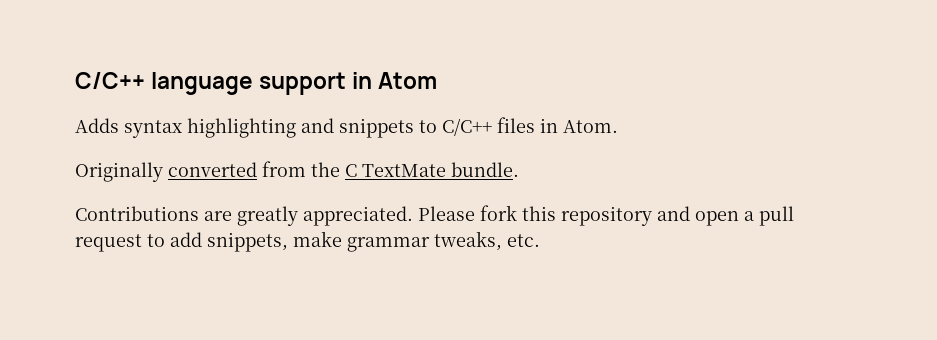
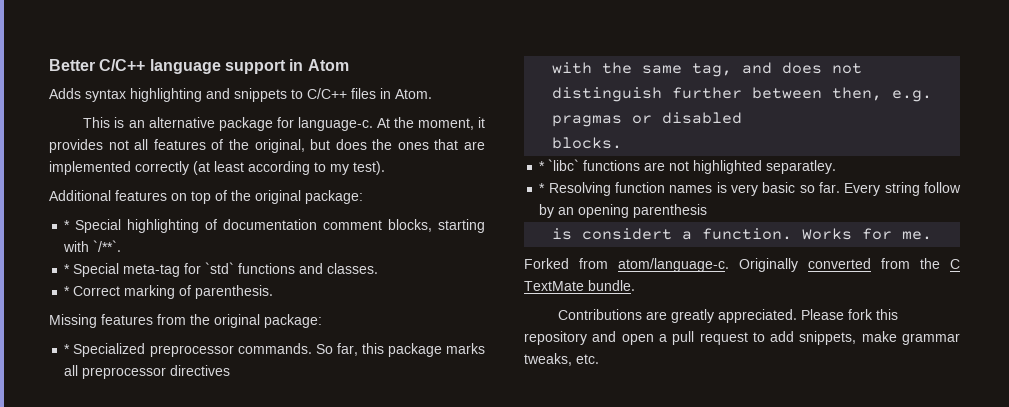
(75, 80) none -> [49,59,95,71] Better
(618, 126) none -> [83,117,486,131] [49,139,485,153] [49,161,385,175] [49,190,363,204] [64,219,485,233] [63,240,122,252] [64,262,379,277] [64,285,274,299] [49,314,322,328] [64,343,485,357] [64,365,231,379] [552,62,863,77] [552,87,933,102] [552,112,743,127] [552,137,623,149] [539,159,837,174] [539,182,961,196] [539,204,708,218] [552,228,933,240] [524,258,729,272] This is an alternative package for language-c. At the moment, it provides not all features of the original, but does the ones that are implemented correctly (at least according to my test). // Additional features on top of the original package: // * Special highlighting of documentation comment blocks, starting with `/**`. // * Special meta-tag for `std` functions and classes. // * Correct marking of parenthesis. // Missing features from the original package: // * Specialized preprocessor commands. So far, this package marks all preprocessor directives // with the same tag, and does not distinguish further between then, e.g. pragmas or disabled // blocks. // * `libc` functions are not highlighted separatley. // * Resolving function names is very basic so far. Every string follow by an opening parenthesis // is considert a function. Works for me. // Forked from atom/language-c.

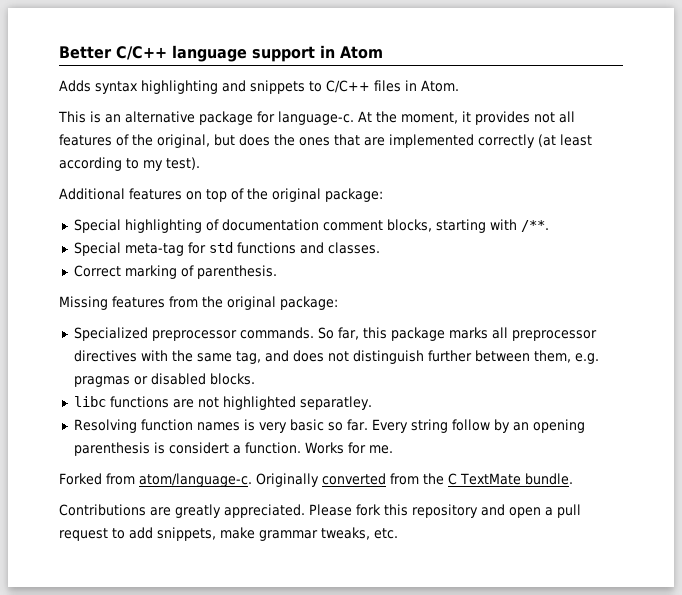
[64,220,71,230] * -> (383, 195) none
[93,240,122,252] [64,264,71,274] `/**`. // * -> [520,220,549,232] /**. //
[205,262,235,274] `std` -> [208,242,233,253] std
[64,286,71,296] * -> (380, 248) none
[64,344,71,354] * -> (338, 303) none
(231, 370) // -> (137, 356) none
[832,87,883,101] then, -> [533,350,571,363] them,
(743, 118) // -> (206, 379) none
[539,159,580,171] * `libc` -> [73,396,106,407] libc
[539,183,546,193] * -> (372, 403) none
(708, 211) // -> (150, 449) none

